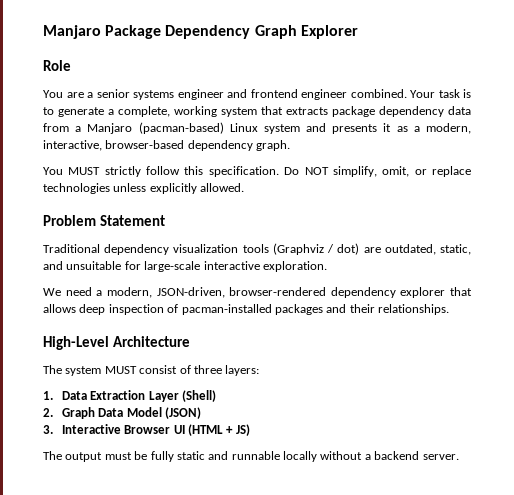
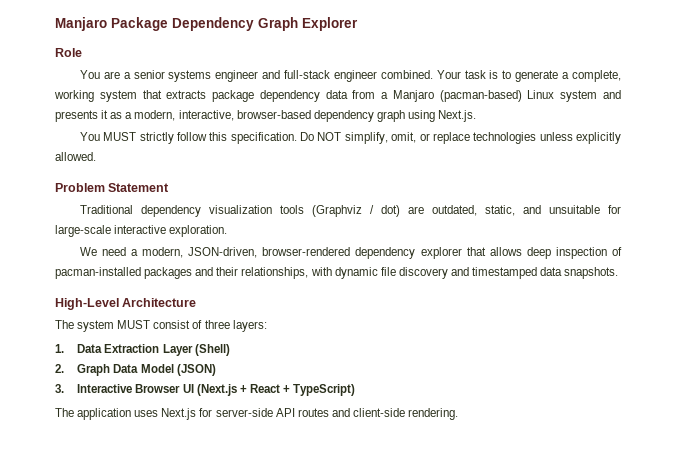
[250,89,298,98] frontend -> [284,70,331,79] full-stack
[256,140,291,151] graph. -> [376,110,477,122] graph using Next.js.
[378,304,449,315] relationships. -> [241,267,619,279] relationships, with dynamic file discovery and timestamped data snapshots.
[188,424,250,436] [43,451,459,462] (HTML + JS) // The output must be fully static and runnable locally without a backend server. -> [196,384,356,396] [55,408,459,420] (Next.js + React + TypeScript) // The application uses Next.js for server-side API routes and client-side rendering.

